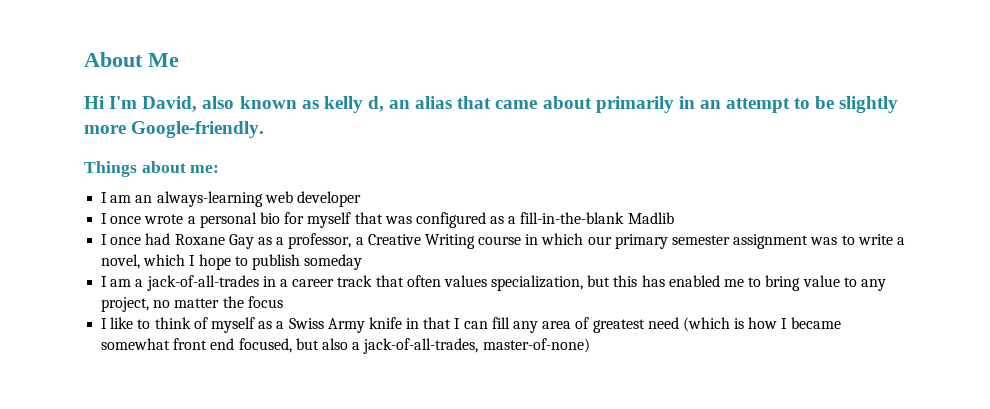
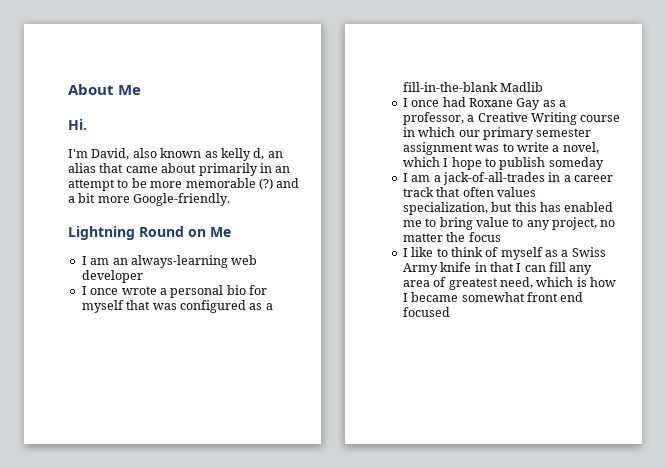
[84,96,104,109] Hi -> [68,119,87,130] Hi. //
[839,96,899,113] [84,121,265,138] [84,161,220,177] slightly more Google-friendly. // Things about me: -> [150,178,300,190] [68,193,231,206] [68,226,231,240] more memorable (?) and a bit more Google-friendly. // Lightning Round on Me
[647,317,730,332] need (which -> [499,277,574,289] need, which
[238,338,590,354] focused, but also a jack-of-all-trades, master-of-none) -> [402,307,450,317] focused

